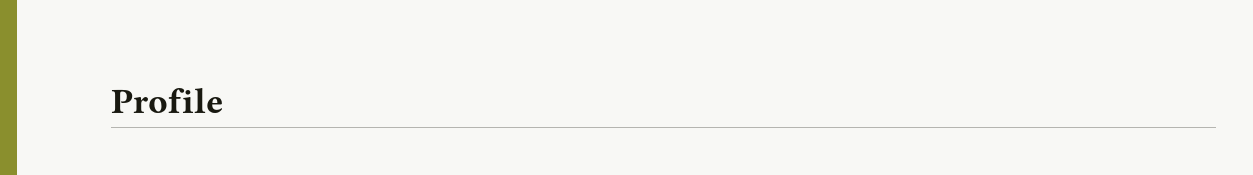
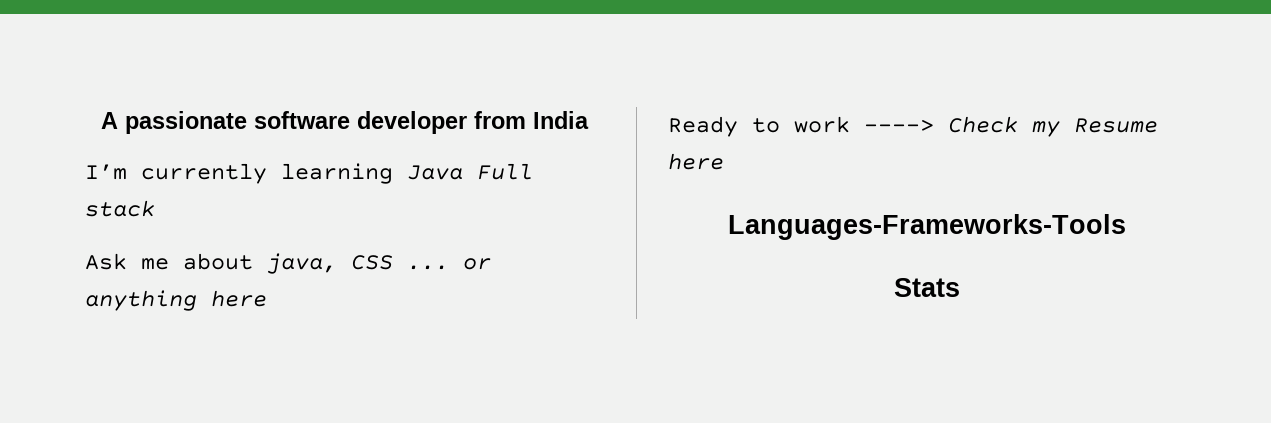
[111,88,224,113] Profile -> [100,111,589,134] [85,163,533,184] [85,200,155,217] [85,253,491,274] [85,290,267,311] [668,116,1158,137] [668,153,724,170] [728,214,1126,240] [894,278,960,297] A passionate software developer from India // I’m currently learning Java Full stack // Ask me about java, CSS ... or anything here // Ready to work ----> Check my Resume here // Languages-Frameworks-Tools // Stats

